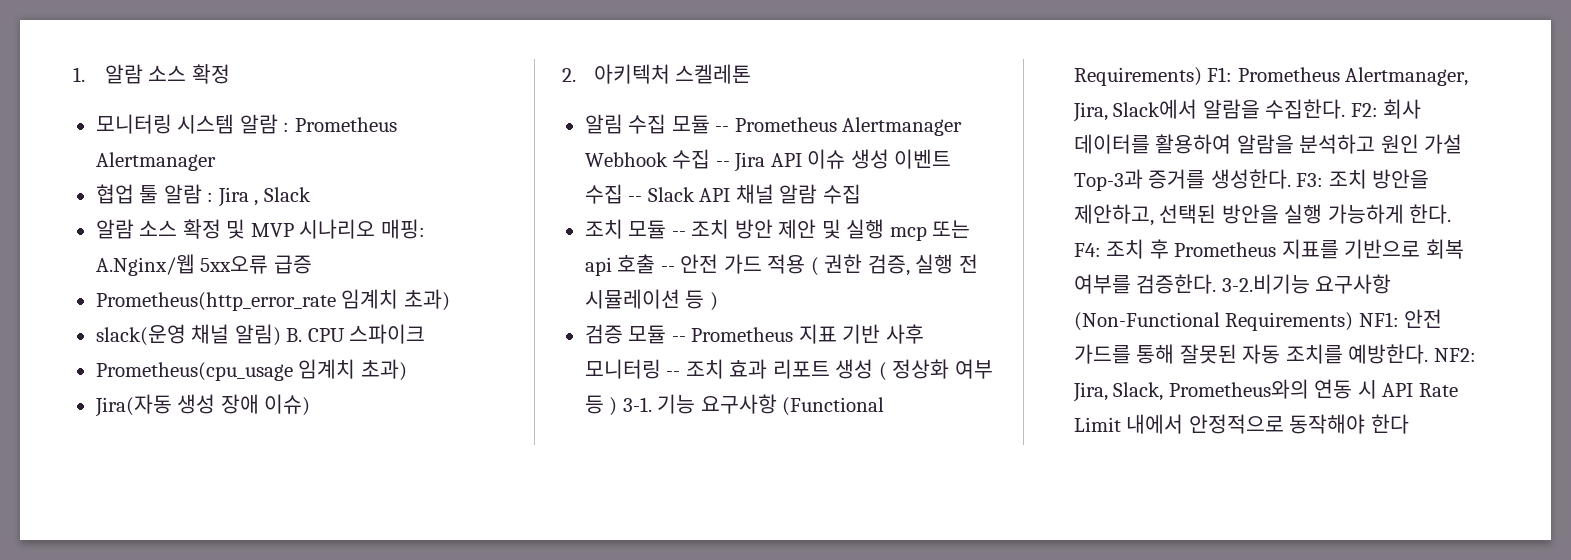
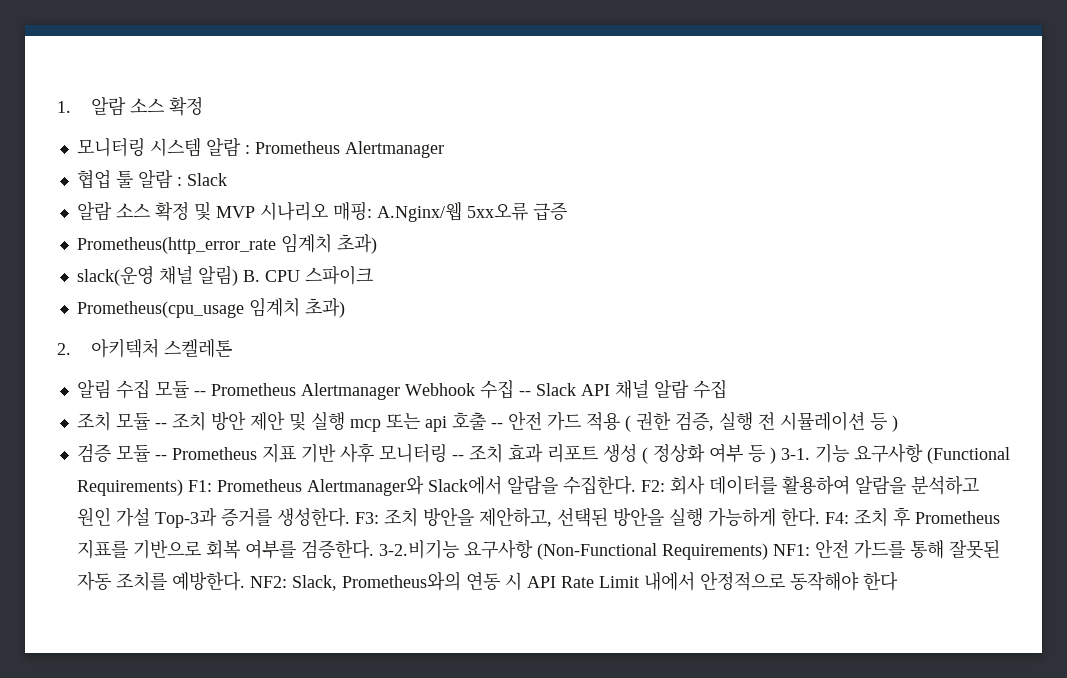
[217,187,259,207] Jira , -> (182, 181) none
[94,394,311,417] // Jira(자동 생성 장애 이슈) -> (345, 308) none
[734,149,952,172] [584,184,643,204] Jira API 이슈 생성 이벤트 수집 -- -> (531, 393) none
[1345,67,1469,86] [1072,102,1108,122] Alertmanager, Jira, -> [306,475,424,496] Alertmanager와
[1072,382,1108,402] Jira, -> (287, 582) none

